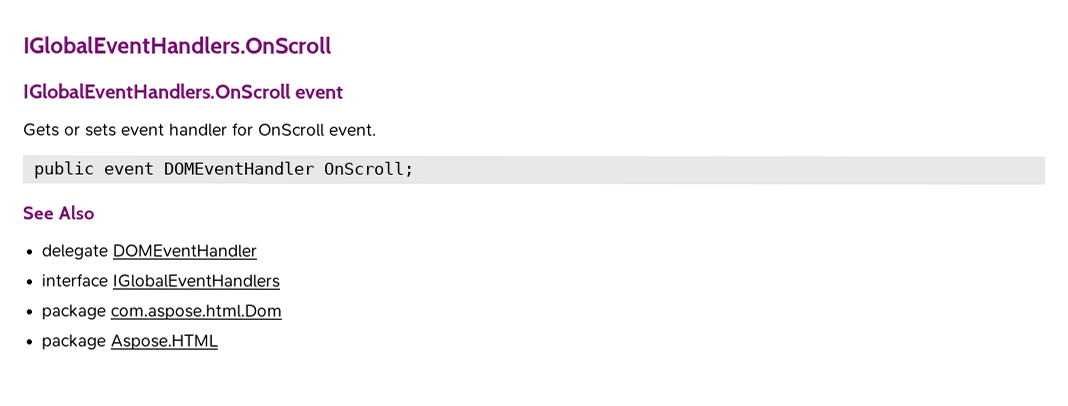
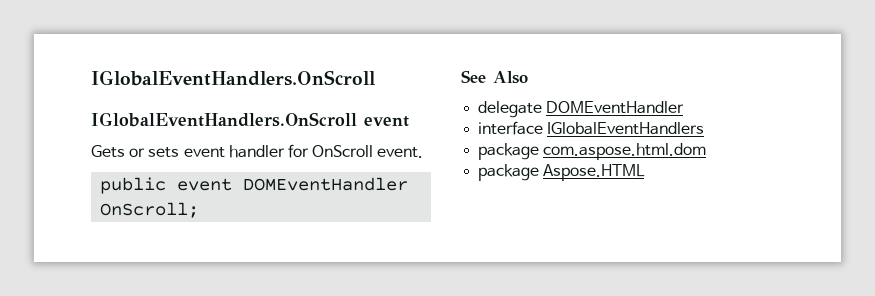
[110,304,283,320] com.aspose.html.Dom -> [543,143,707,160] com.aspose.html.dom

